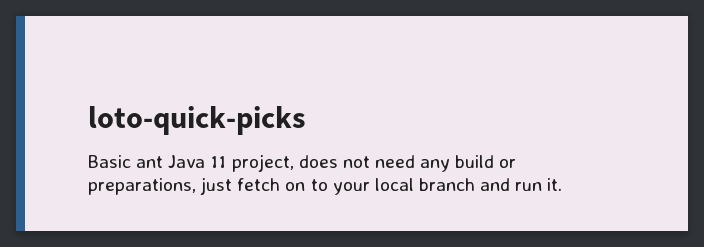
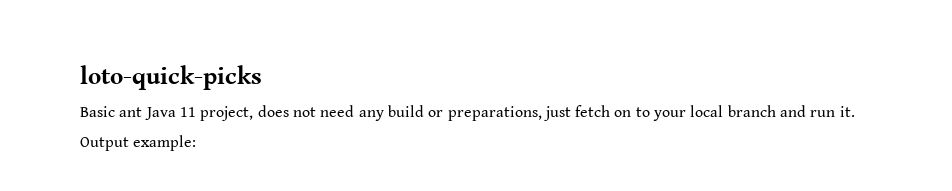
(563, 184) none -> [80,135,197,151] // Output example:

